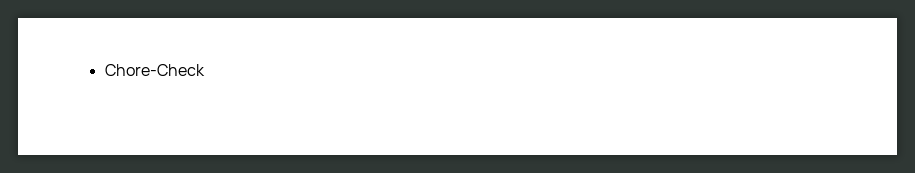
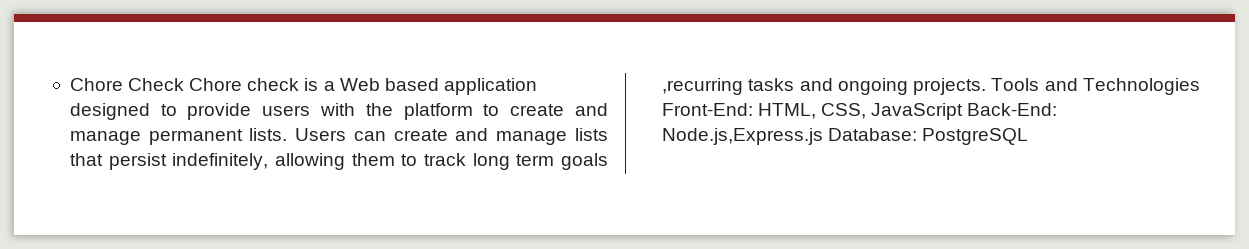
[104,64,205,76] Chore-Check -> [69,78,537,95] [69,103,608,120] [69,128,608,145] [69,153,609,170] [661,78,1200,95] [661,103,1058,120] [661,128,1029,145] Chore Check Chore check is a Web based application designed to provide users with the platform to create and manage permanent lists. Users can create and manage lists that persist indefinitely, allowing them to track long term goals ,recurring tasks and ongoing projects. Tools and Technologies Front-End: HTML, CSS, JavaScript Back-End: Node.js,Express.js Database: PostgreSQL

